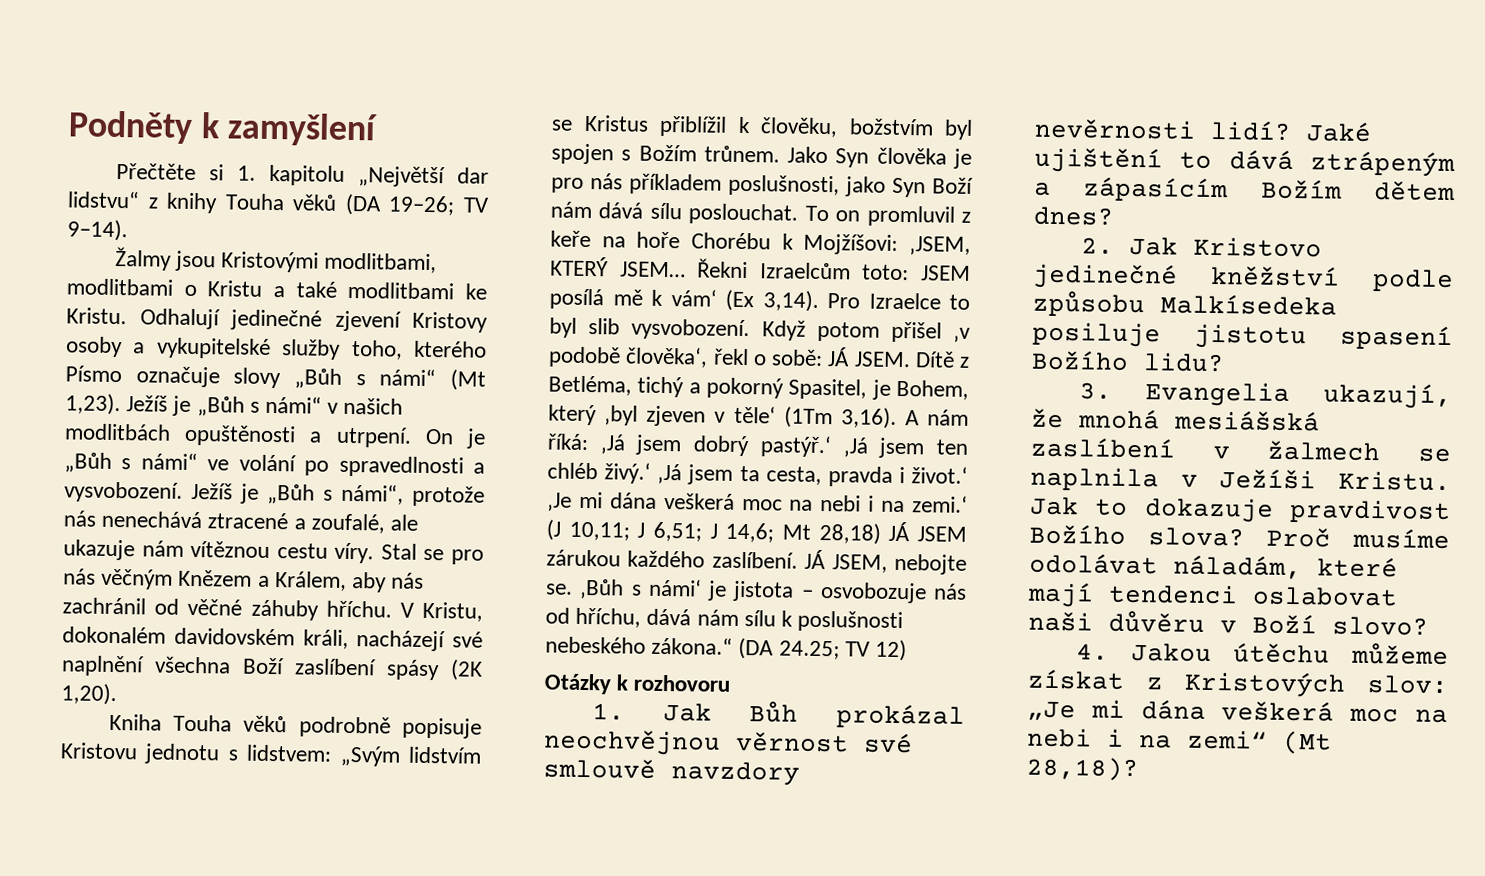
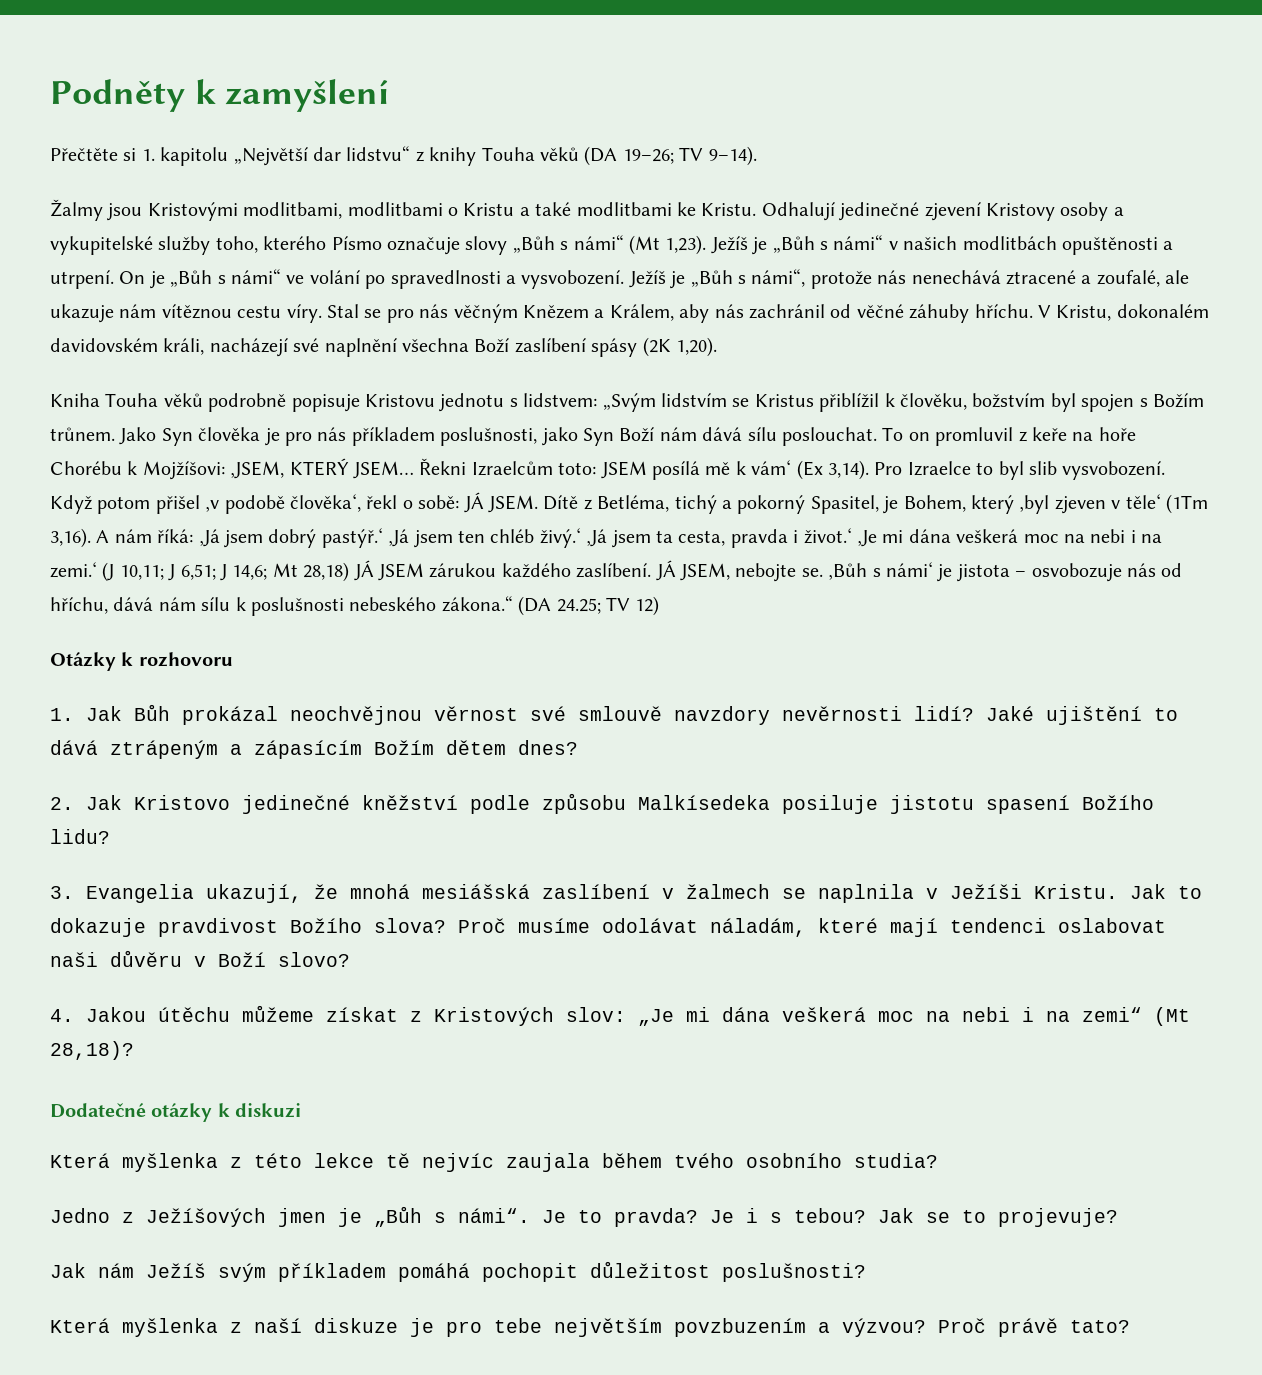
(1139, 769) none -> [50,1103,302,1122] [50,1153,938,1172] [50,1206,1118,1227] [50,1261,866,1282] [50,1318,1130,1337] // Dodatečné otázky k diskuzi // Která myšlenka z této lekce tě nejvíc zaujala během tvého osobního studia? // Jedno z Ježíšových jmen je „Bůh s námi“. Je to pravda? Je i s tebou? Jak se to projevuje? // Jak nám Ježíš svým příkladem pomáhá pochopit důležitost poslušnosti? // Která myšlenka z naší diskuze je pro tebe největším povzbuzením a výzvou? Proč právě tato?

